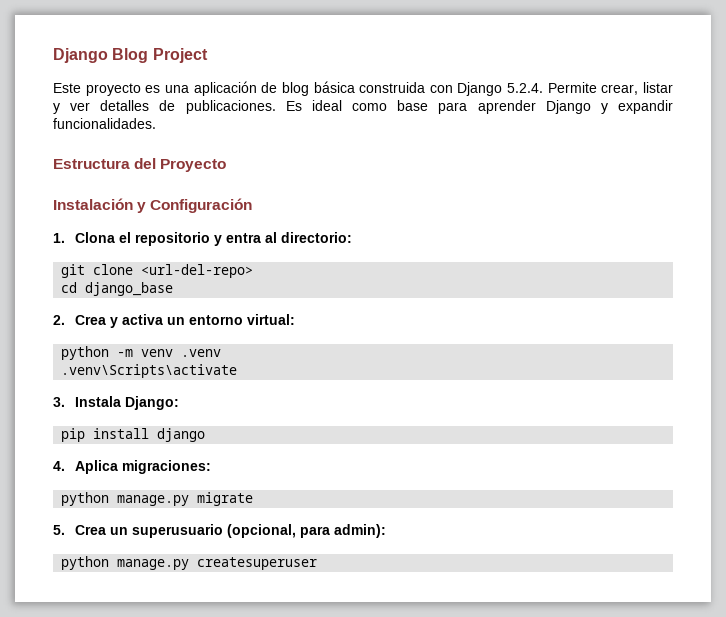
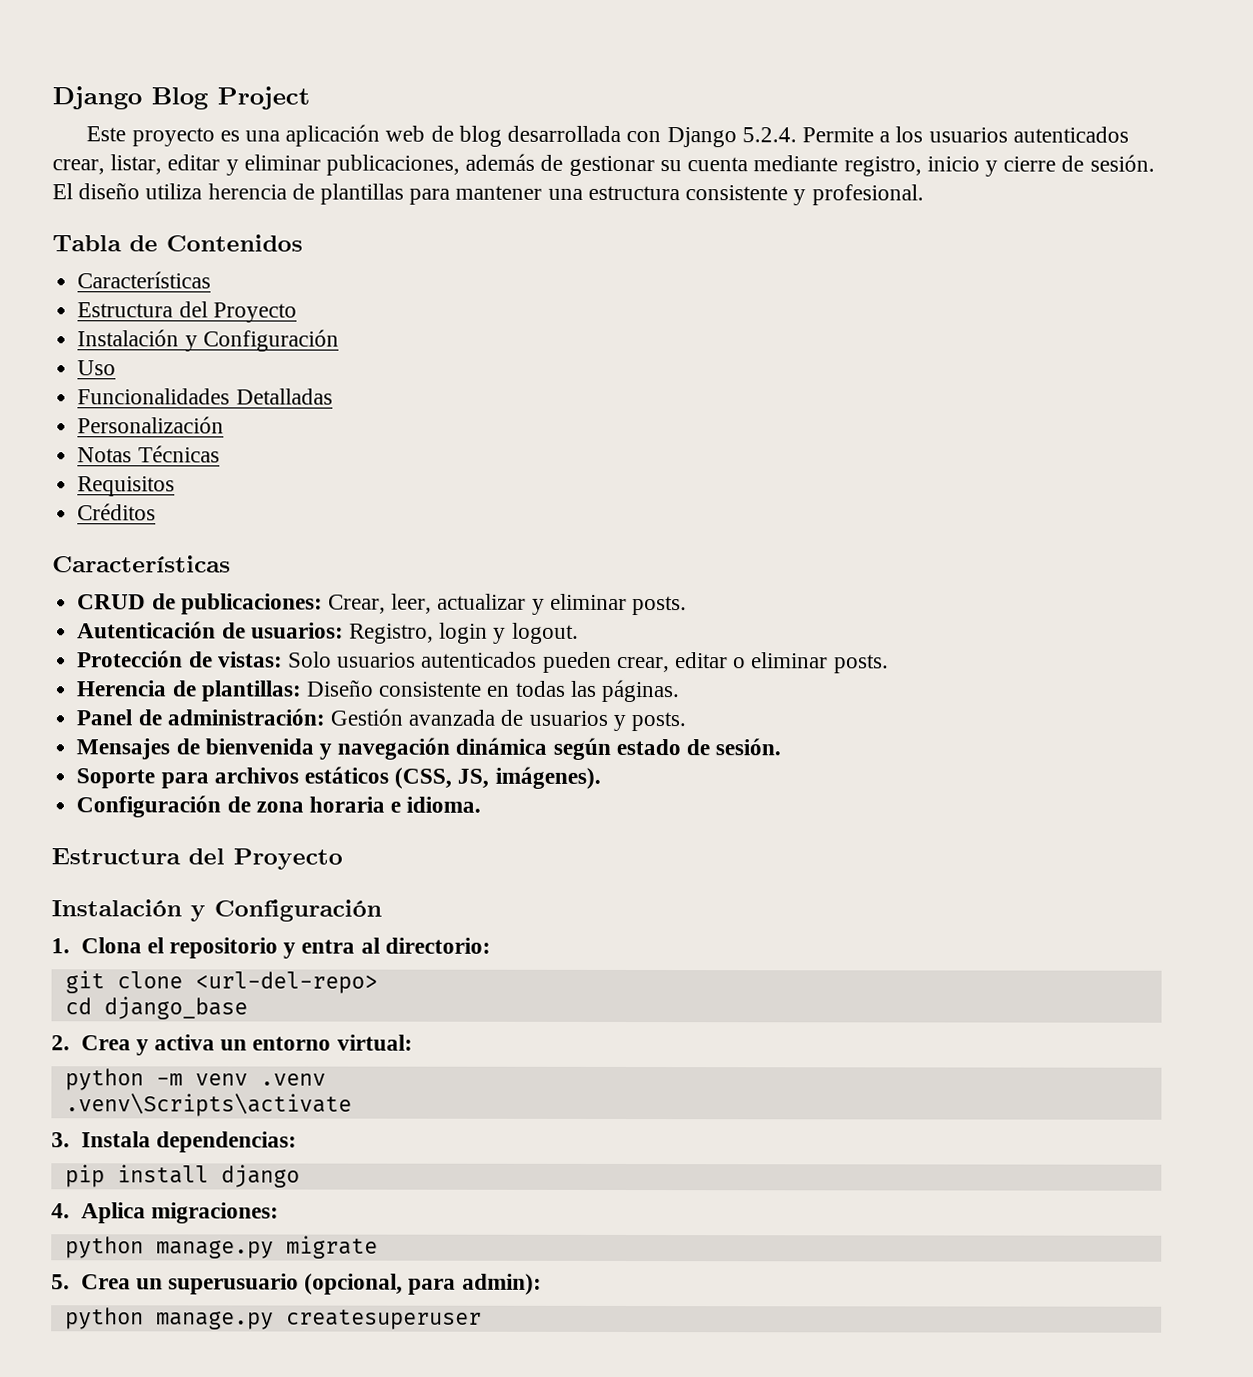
(257, 88) none -> [385,125,426,142] web
[313,81,426,93] básica construida -> [507,125,622,142] desarrollada
[601,82,673,95] [53,100,673,114] [53,118,156,129] crear, listar y ver detalles de publicaciones. Es ideal como base para aprender Django y expandir funcionalidades. -> [879,126,1129,143] [52,153,1155,177] [52,182,924,206] [52,234,303,252] [77,271,212,289] [77,301,297,323] [77,329,339,352] [77,360,117,376] [77,388,333,405] [77,416,225,434] [77,445,220,463] [77,476,176,497] [77,503,157,521] [52,555,231,573] [77,593,687,616] [77,621,579,644] [77,650,889,674] [76,679,680,703] [76,708,686,732] [76,737,782,760] [76,766,601,789] [76,795,482,818] a los usuarios autenticados crear, listar, editar y eliminar publicaciones, además de gestionar su cuenta mediante registro, inicio y cierre de sesión. El diseño utiliza herencia de plantillas para mantener una estructura consistente y profesional. // Tabla de Contenidos // Características // Estructura del Proyecto // Instalación y Configuración // Uso // Funcionalidades Detalladas // Personalización // Notas Técnicas // Requisitos // Créditos // Características // CRUD de publicaciones: Crear, leer, actualizar y eliminar posts. // Autenticación de usuarios: Registro, login y logout. // Protección de vistas: Solo usuarios autenticados pueden crear, editar o eliminar posts. // Herencia de plantillas: Diseño consistente en todas las páginas. // Panel de administración: Gestión avanzada de usuarios y posts. // Mensajes de bienvenida y navegación dinámica según estado de sesión. // Soporte para archivos estáticos (CSS, JS, imágenes). // Configuración de zona horaria e idioma.
[125,396,180,410] Django: -> [155,1131,297,1153] dependencias:

